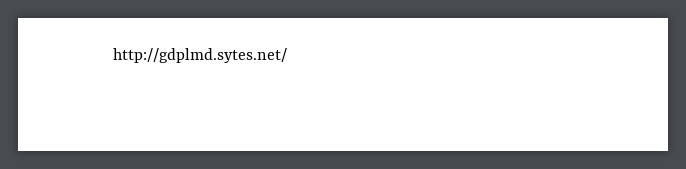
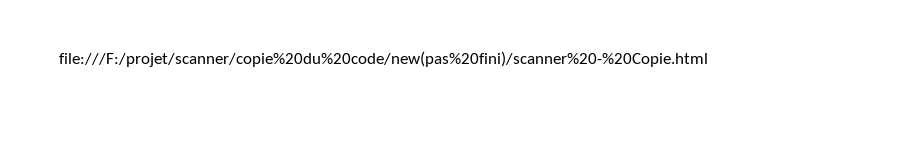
[113,48,287,63] http://gdplmd.sytes.net/ -> [59,51,708,67] file:///F:/projet/scanner/copie%20du%20code/new(pas%20fini)/scanner%20-%20Copie.html

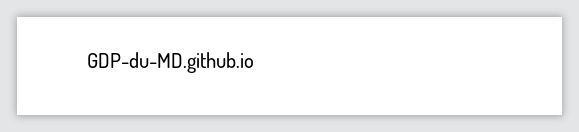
[59,51,708,67] file:///F:/projet/scanner/copie%20du%20code/new(pas%20fini)/scanner%20-%20Copie.html -> [87,52,254,73] GDP-du-MD.github.io

